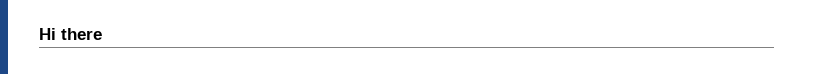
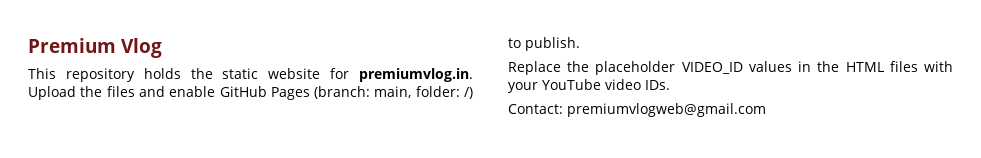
[39,28,102,40] Hi there -> [28,38,163,58] [28,68,473,82] [28,86,474,100] [508,37,580,51] [508,61,953,75] [508,79,670,93] [508,103,766,117] Premium Vlog // This repository holds the static website for premiumvlog.in. Upload the files and enable GitHub Pages (branch: main, folder: /) to publish. // Replace the placeholder VIDEO_ID values in the HTML files with your YouTube video IDs. // Contact: premiumvlogweb@gmail.com

